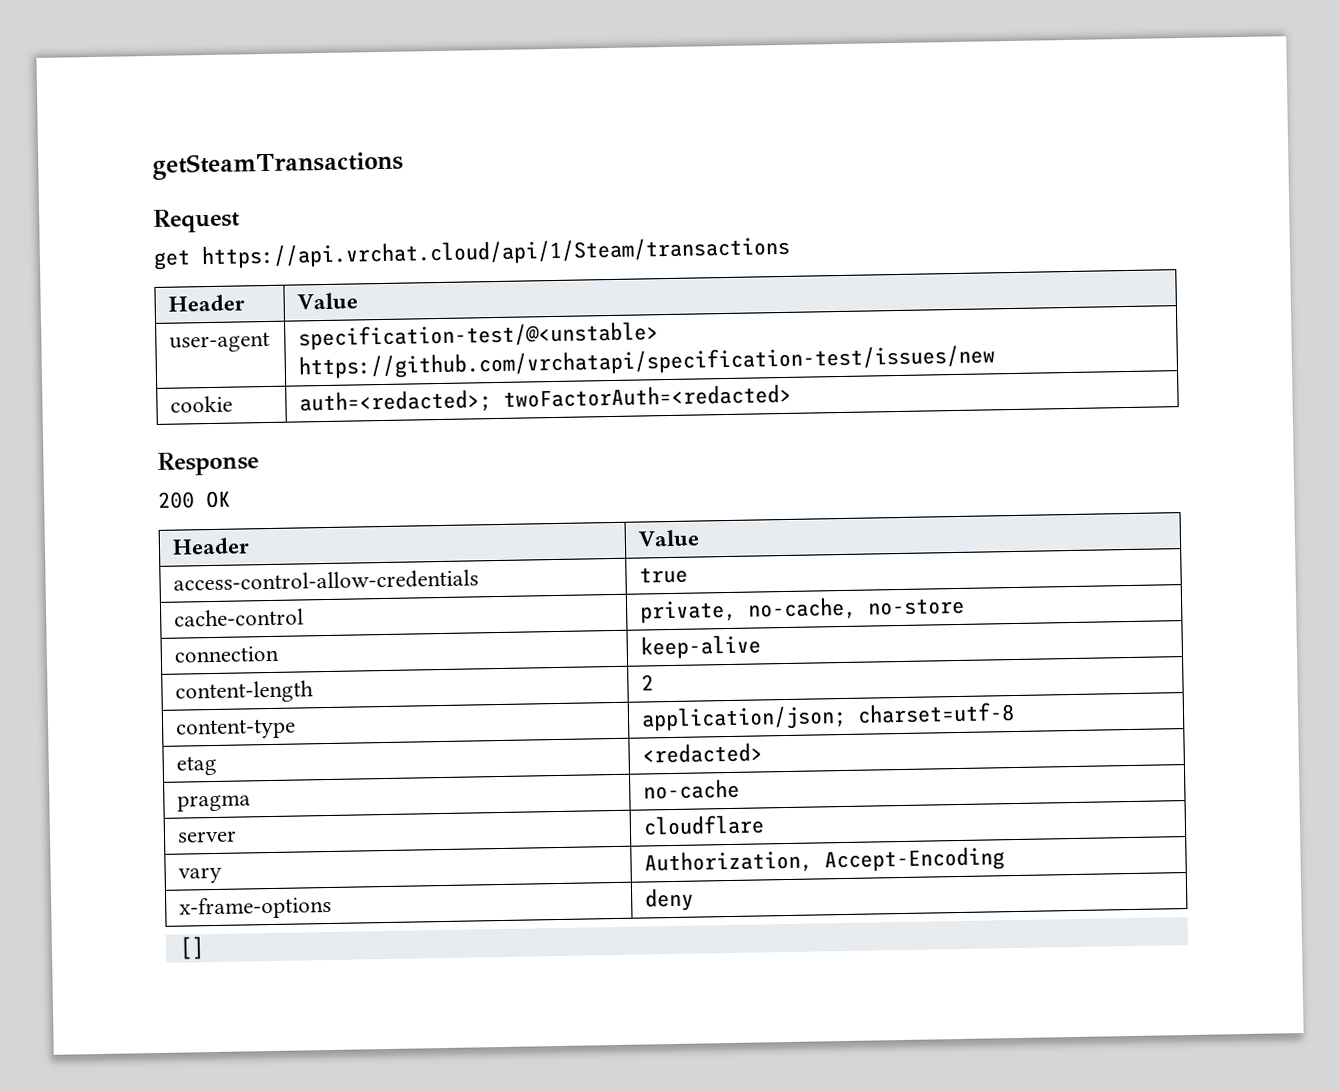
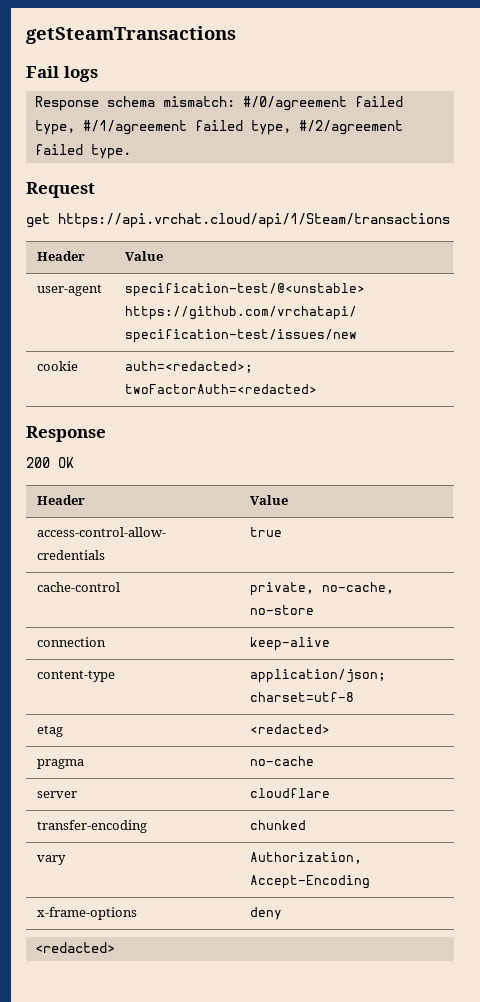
(404, 165) none -> [26,66,98,82] [34,96,403,111] [34,120,403,135] [34,144,131,159] // Fail logs // Response schema mismatch: #/0/agreement failed type, #/1/agreement failed type, #/2/agreement failed type.
[175,680,315,704] [641,674,655,691] // content-length | 2 -> (331, 644) none
(766, 825) none -> [37,820,148,833] [250,820,307,830] // transfer-encoding | chunked
[178,936,205,960] [] -> [34,942,115,953] <redacted>

